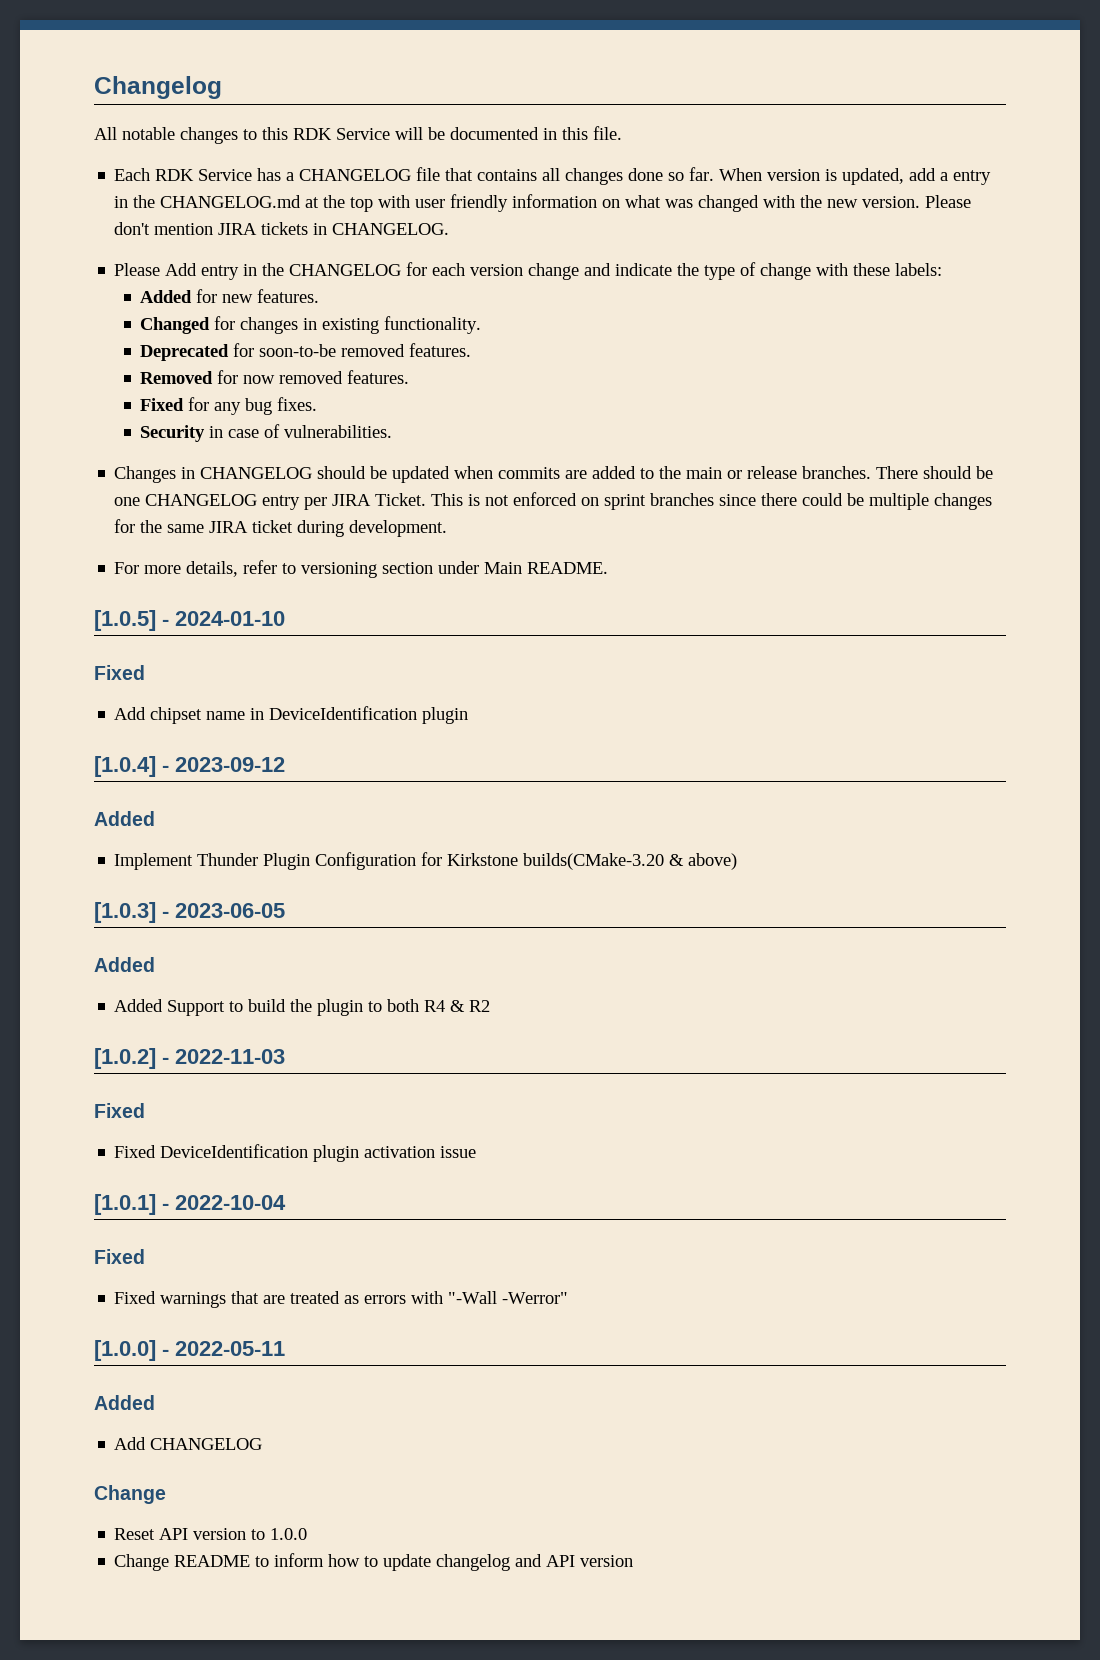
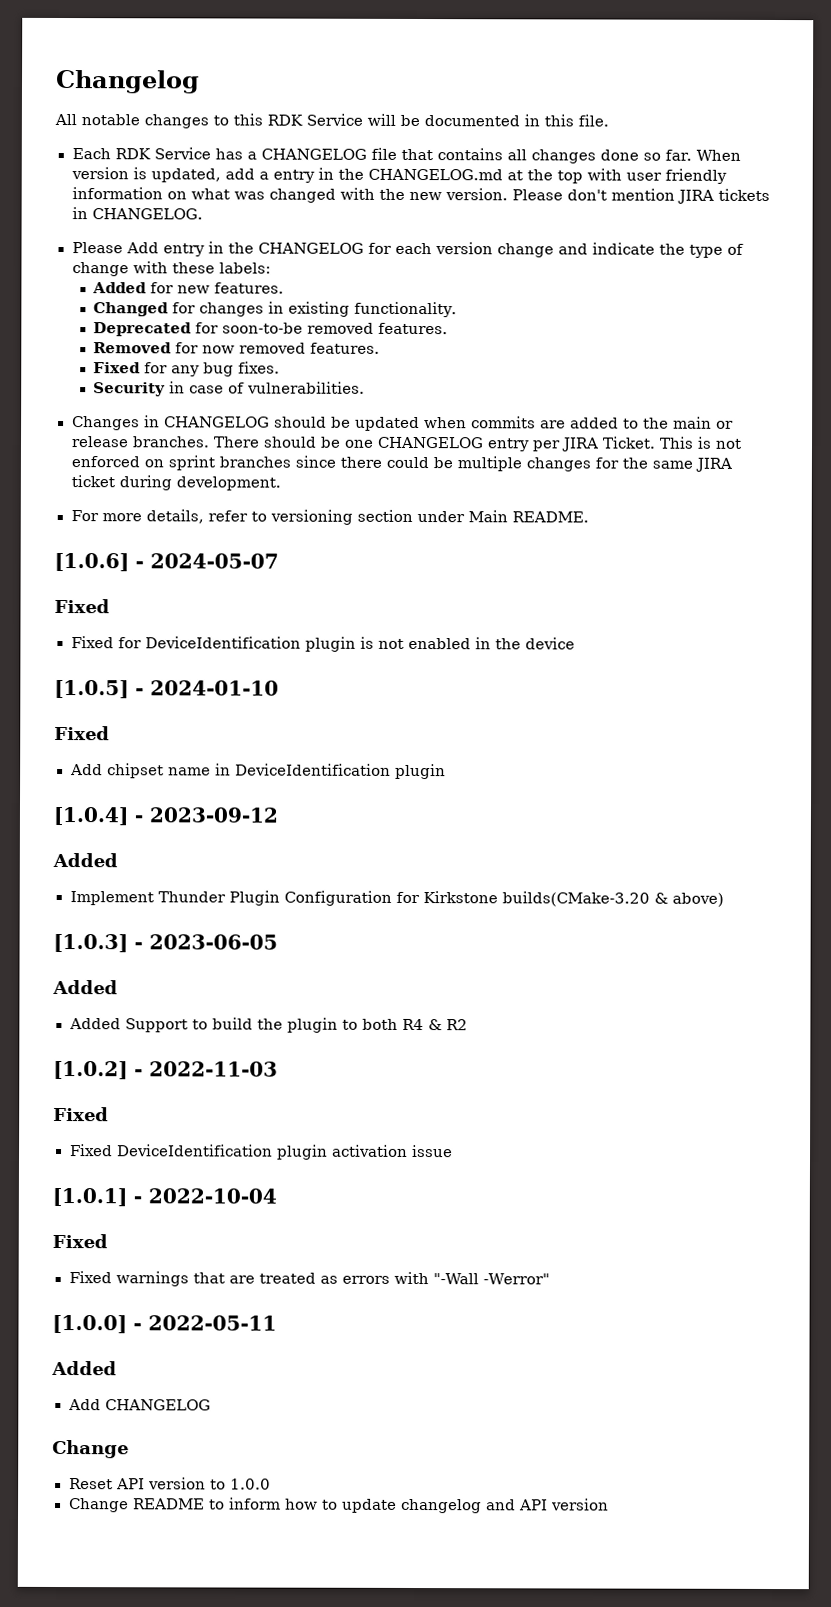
(609, 568) none -> [54,552,279,572] [54,598,110,614] [70,636,575,652] // [1.0.6] - 2024-05-07 // Fixed // Fixed for DeviceIdentification plugin is not enabled in the device

